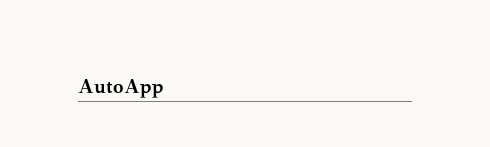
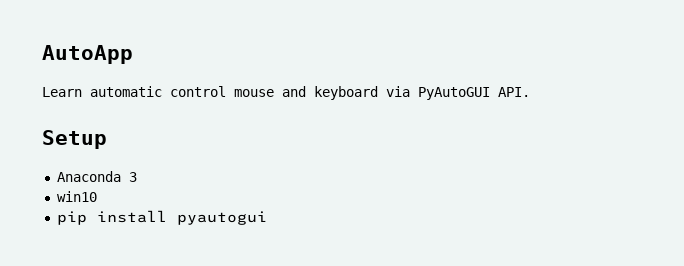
(164, 88) none -> [42,86,530,100] [42,130,107,149] [56,171,137,182] [56,191,97,202] [56,210,267,225] // Learn automatic control mouse and keyboard via PyAutoGUI API. // Setup // Anaconda 3 // win10 // pip install pyautogui

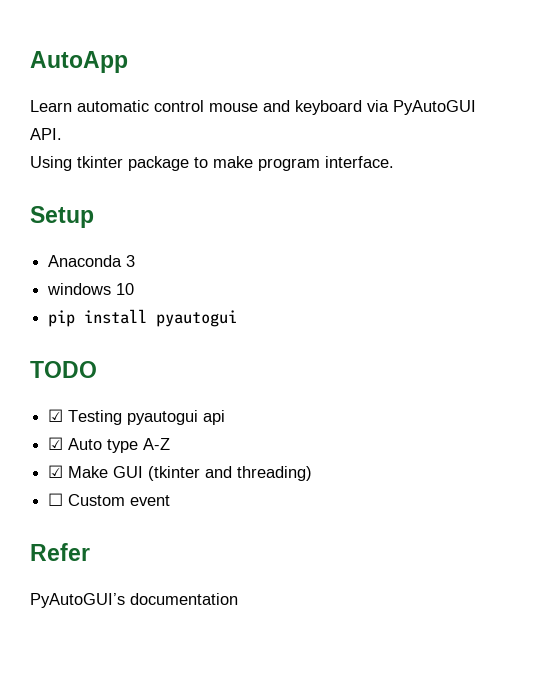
(530, 92) none -> [30,156,394,171] // Using tkinter package to make program interface.
[56,191,97,202] win10 -> [47,283,135,295] windows 10
(267, 218) none -> [30,361,97,378] [48,409,226,425] [48,437,171,453] [48,465,313,481] [48,493,171,506] [30,543,90,561] [30,593,238,608] // TODO // ☑ Testing pyautogui api // ☑ Auto type A-Z // ☑ Make GUI (tkinter and threading) // ☐ Custom event // Refer // PyAutoGUI’s documentation

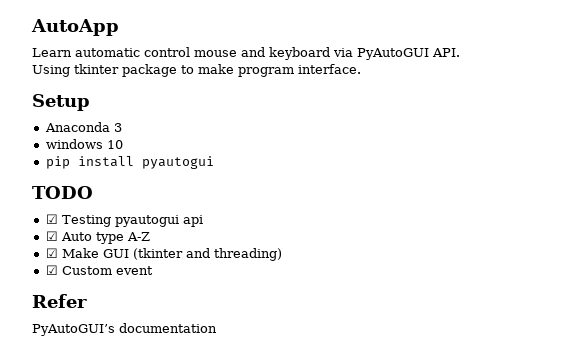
[48,493,64,506] ☐ -> [45,265,58,275] ☑

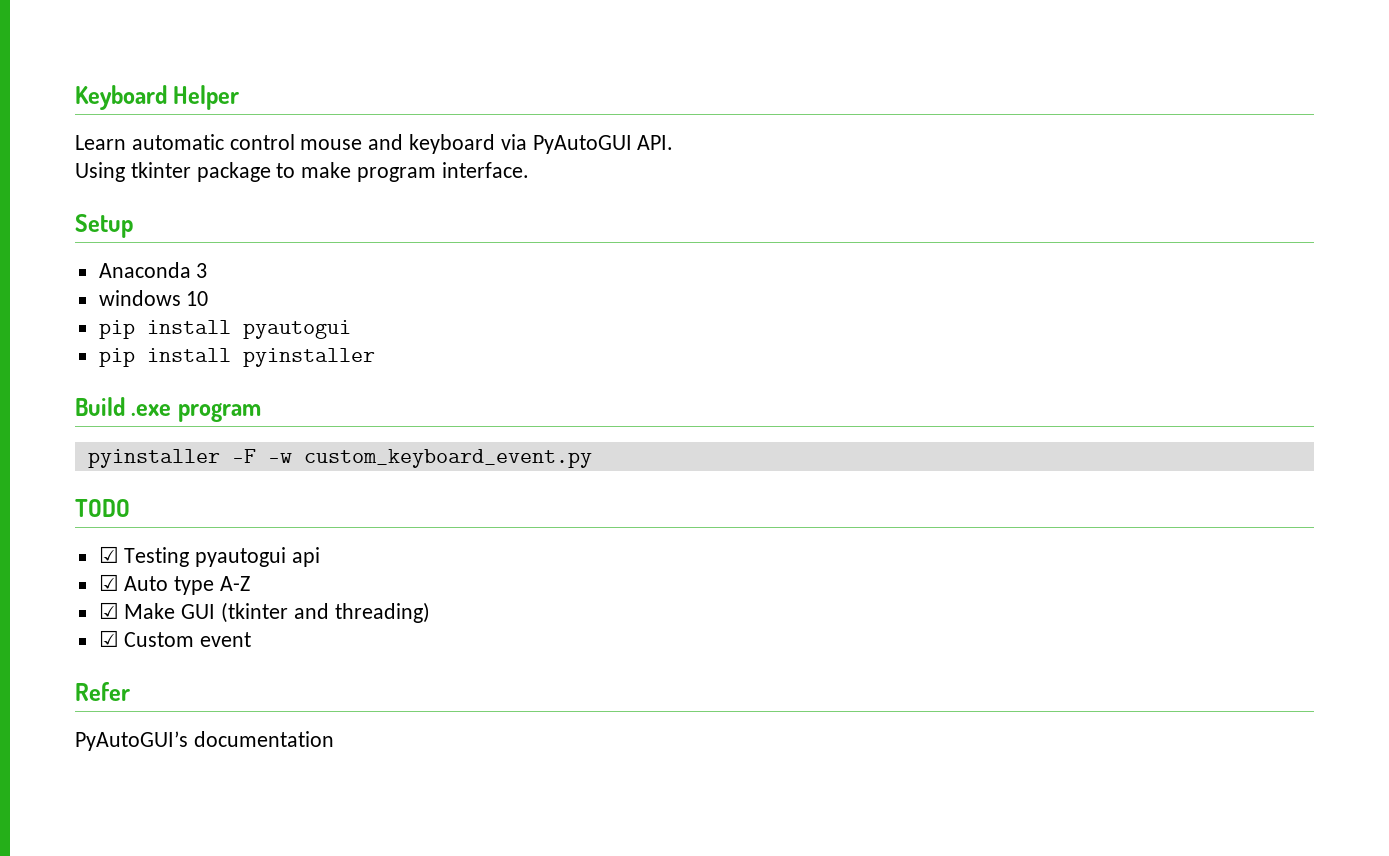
[31,19,119,36] AutoApp -> [75,85,240,110] Keyboard Helper
(214, 162) none -> [98,348,375,367] [75,397,261,422] [87,449,592,468] // pip install pyinstaller // Build .exe program // pyinstaller -F -w custom_keyboard_event.py

